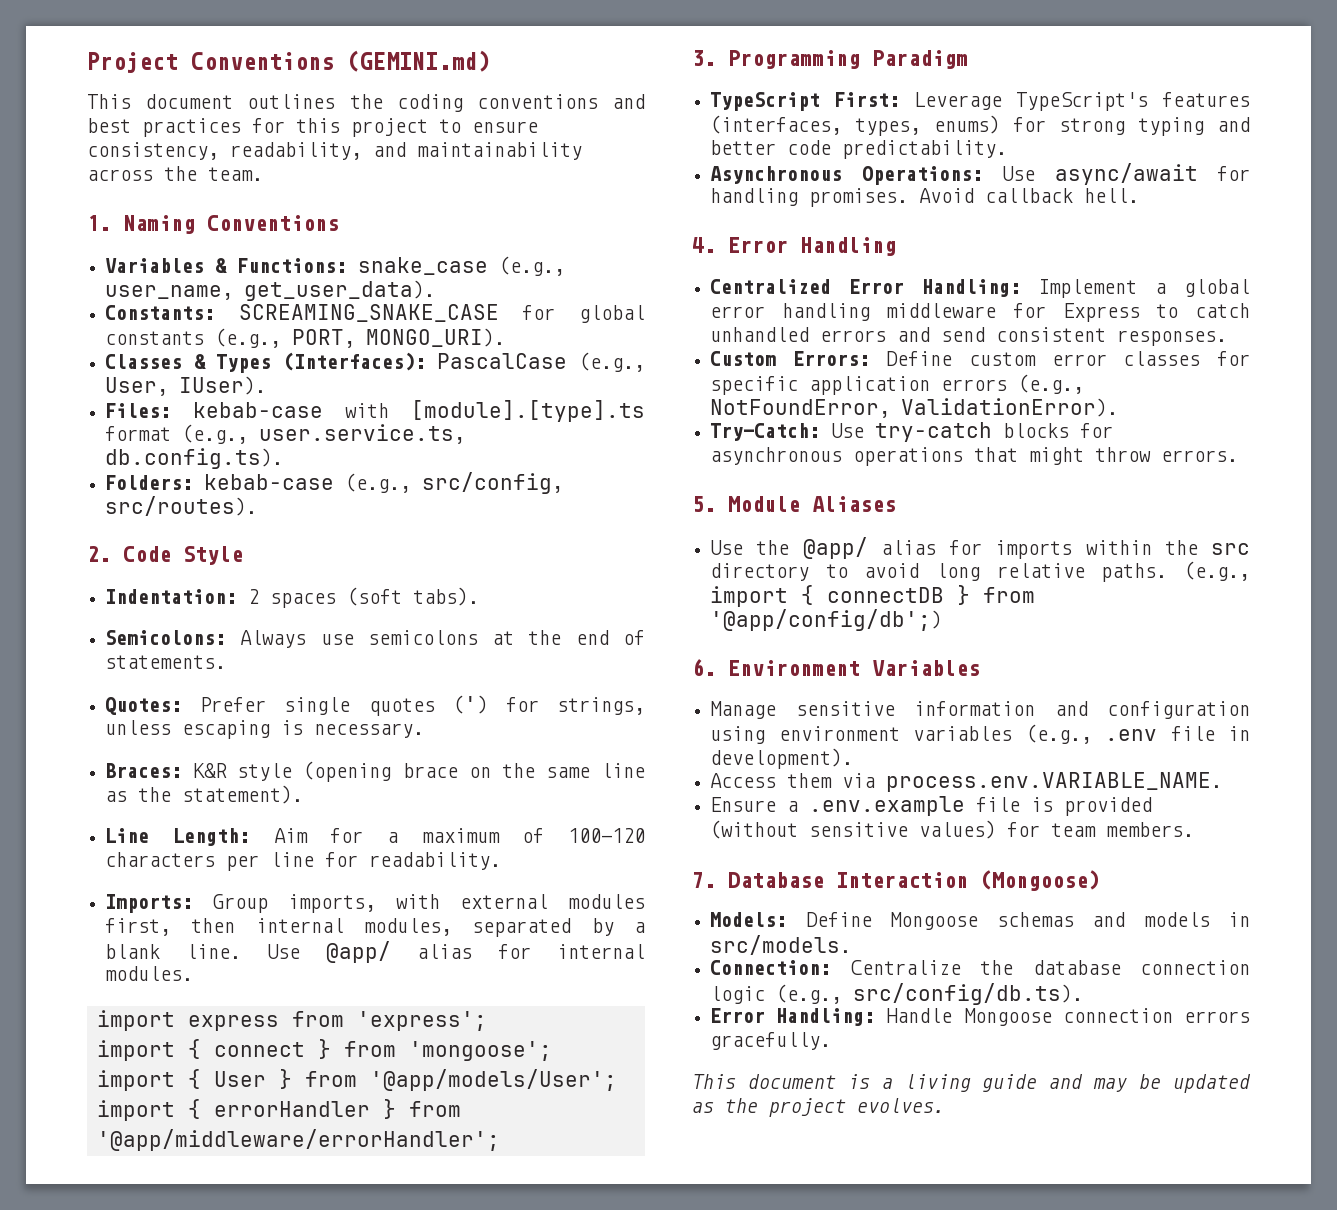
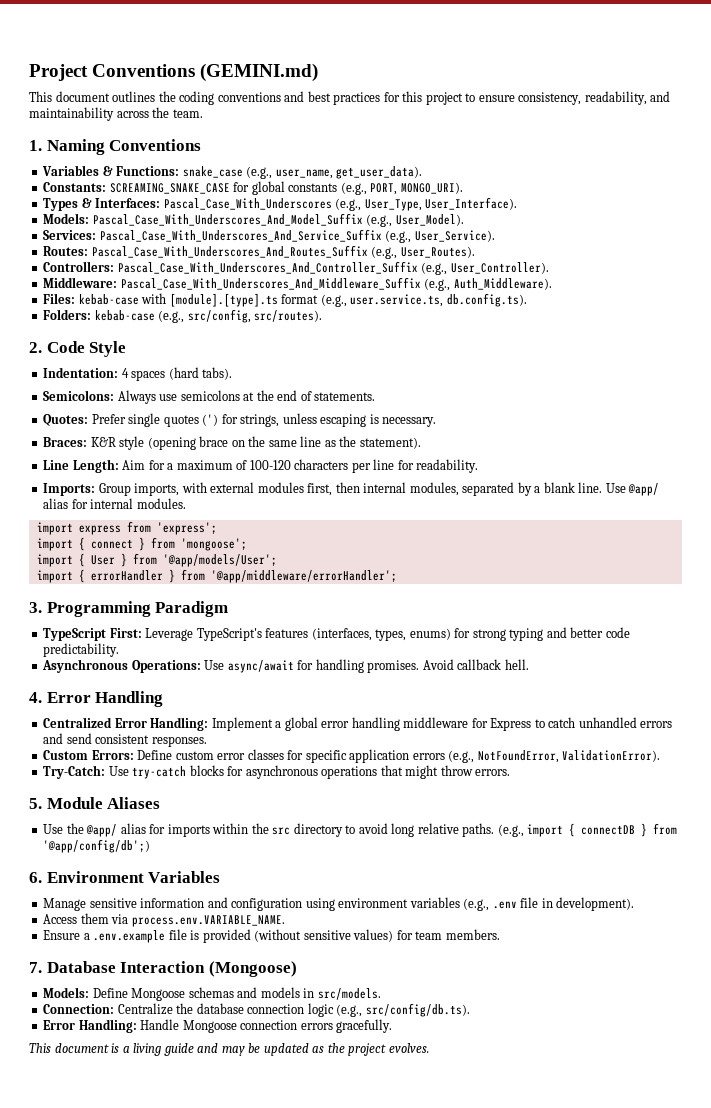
[105,352,645,373] [105,376,267,396] Classes & Types (Interfaces): PascalCase (e.g., User, IUser). -> [43,197,518,211] [43,213,464,227] [43,229,495,243] [43,245,475,259] [43,261,549,275] [43,277,552,291] Types & Interfaces: Pascal_Case_With_Underscores (e.g., User_Type, User_Interface). // Models: Pascal_Case_With_Underscores_And_Model_Suffix (e.g., User_Model). // Services: Pascal_Case_With_Underscores_And_Service_Suffix (e.g., User_Service). // Routes: Pascal_Case_With_Underscores_And_Routes_Suffix (e.g., User_Routes). // Controllers: Pascal_Case_With_Underscores_And_Controller_Suffix (e.g., User_Controller). // Middleware: Pascal_Case_With_Underscores_And_Middleware_Suffix (e.g., Auth_Middleware).
[248,587,403,608] 2 spaces (soft -> [121,367,199,381] 4 spaces (hard

